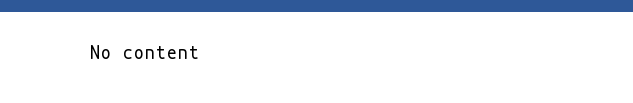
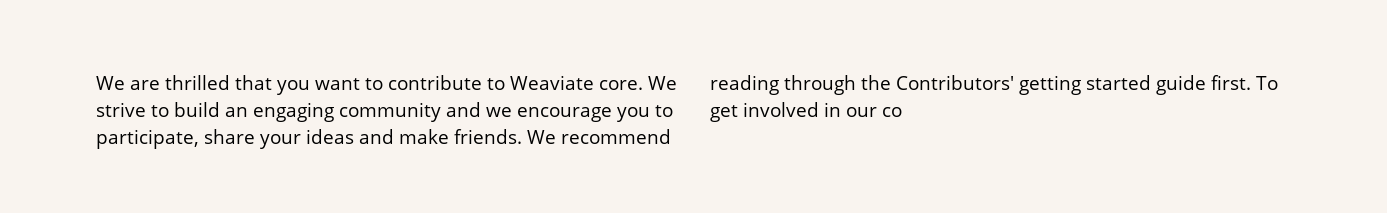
[90,45,199,59] No content -> [96,75,677,95] [96,102,673,122] [96,129,671,149] [710,75,1278,95] [710,102,902,122] We are thrilled that you want to contribute to Weaviate core. We strive to build an engaging community and we encourage you to participate, share your ideas and make friends. We recommend reading through the Contributors' getting started guide first. To get involved in our co

